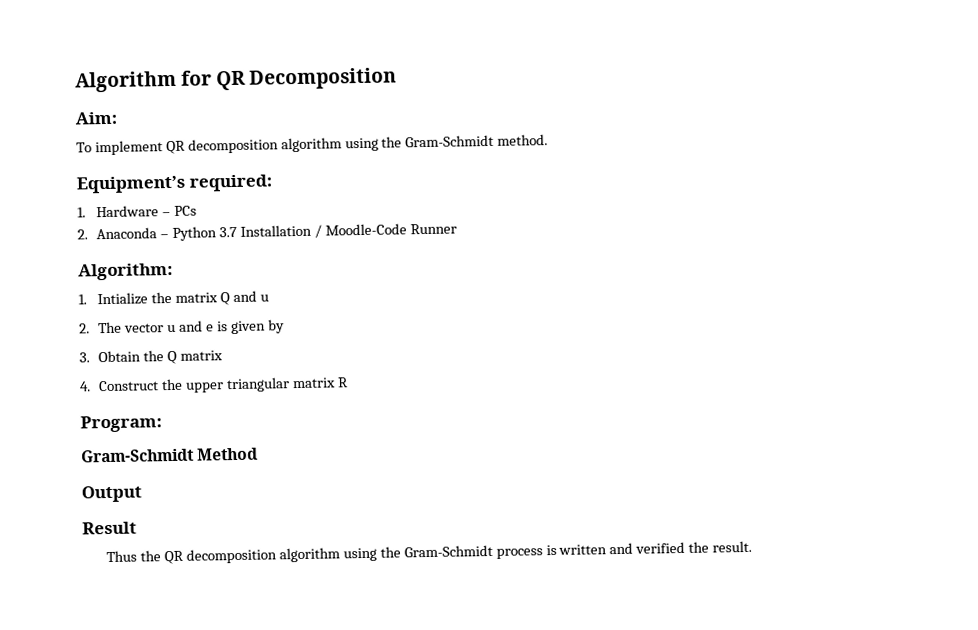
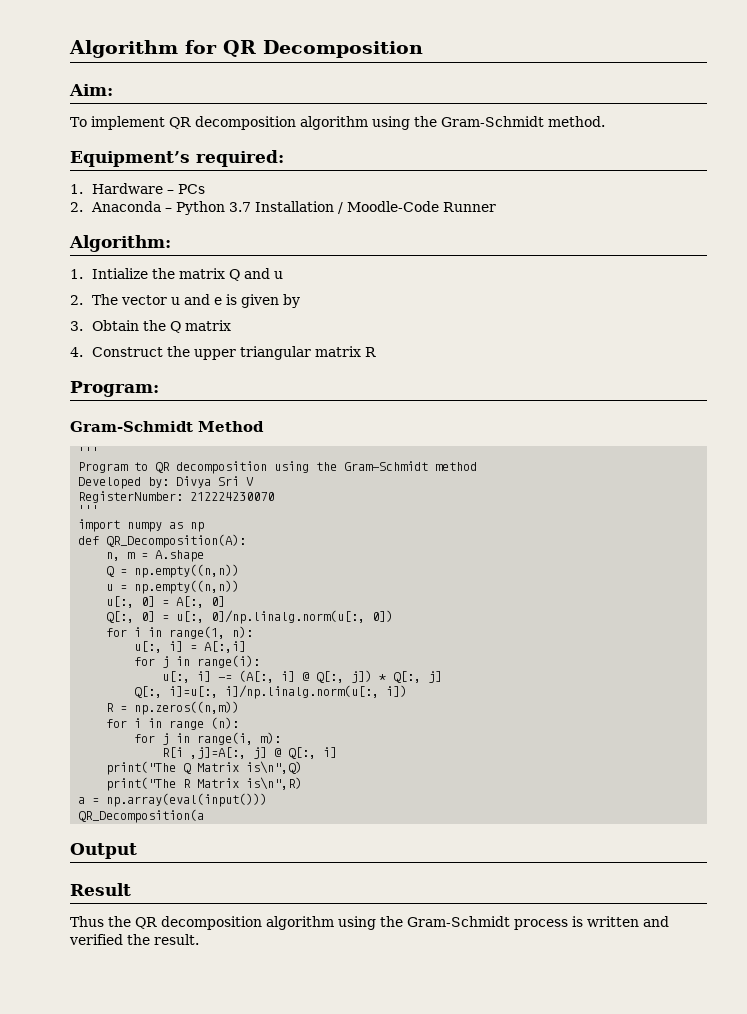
(259, 454) none -> [78,447,100,456] [78,461,478,474] [78,476,255,489] [78,491,275,503] [78,505,100,514] [78,519,205,532] [78,534,247,548] [106,550,205,562] [106,564,240,578] [106,580,240,594] [106,596,226,608] [106,610,394,624] [106,626,254,639] [134,641,247,653] [134,655,261,668] [162,670,443,683] [134,685,408,699] [106,701,240,715] [106,717,240,730] [134,732,282,745] [162,747,338,759] [106,761,303,775] [106,777,303,791] [78,793,268,807] [78,809,205,823] // ''' // Program to QR decomposition using the Gram-Schmidt method // Developed by: Divya Sri V // RegisterNumber: 212224230070 // ''' // import numpy as np // def QR_Decomposition(A): // n, m = A.shape // Q = np.empty((n,n)) // u = np.empty((n,n)) // u[:, 0] = A[:, 0] // Q[:, 0] = u[:, 0]/np.linalg.norm(u[:, 0]) // for i in range(1, n): // u[:, i] = A[:,i] // for j in range(i): // u[:, i] -= (A[:, i] @ Q[:, j]) * Q[:, j] // Q[:, i]=u[:, i]/np.linalg.norm(u[:, i]) // R = np.zeros((n,m)) // for i in range (n): // for j in range(i, m): // R[i ,j]=A[:, j] @ Q[:, i] // print("The Q Matrix is\n",Q) // print("The R Matrix is\n",R) // a = np.array(eval(input())) // QR_Decomposition(a

